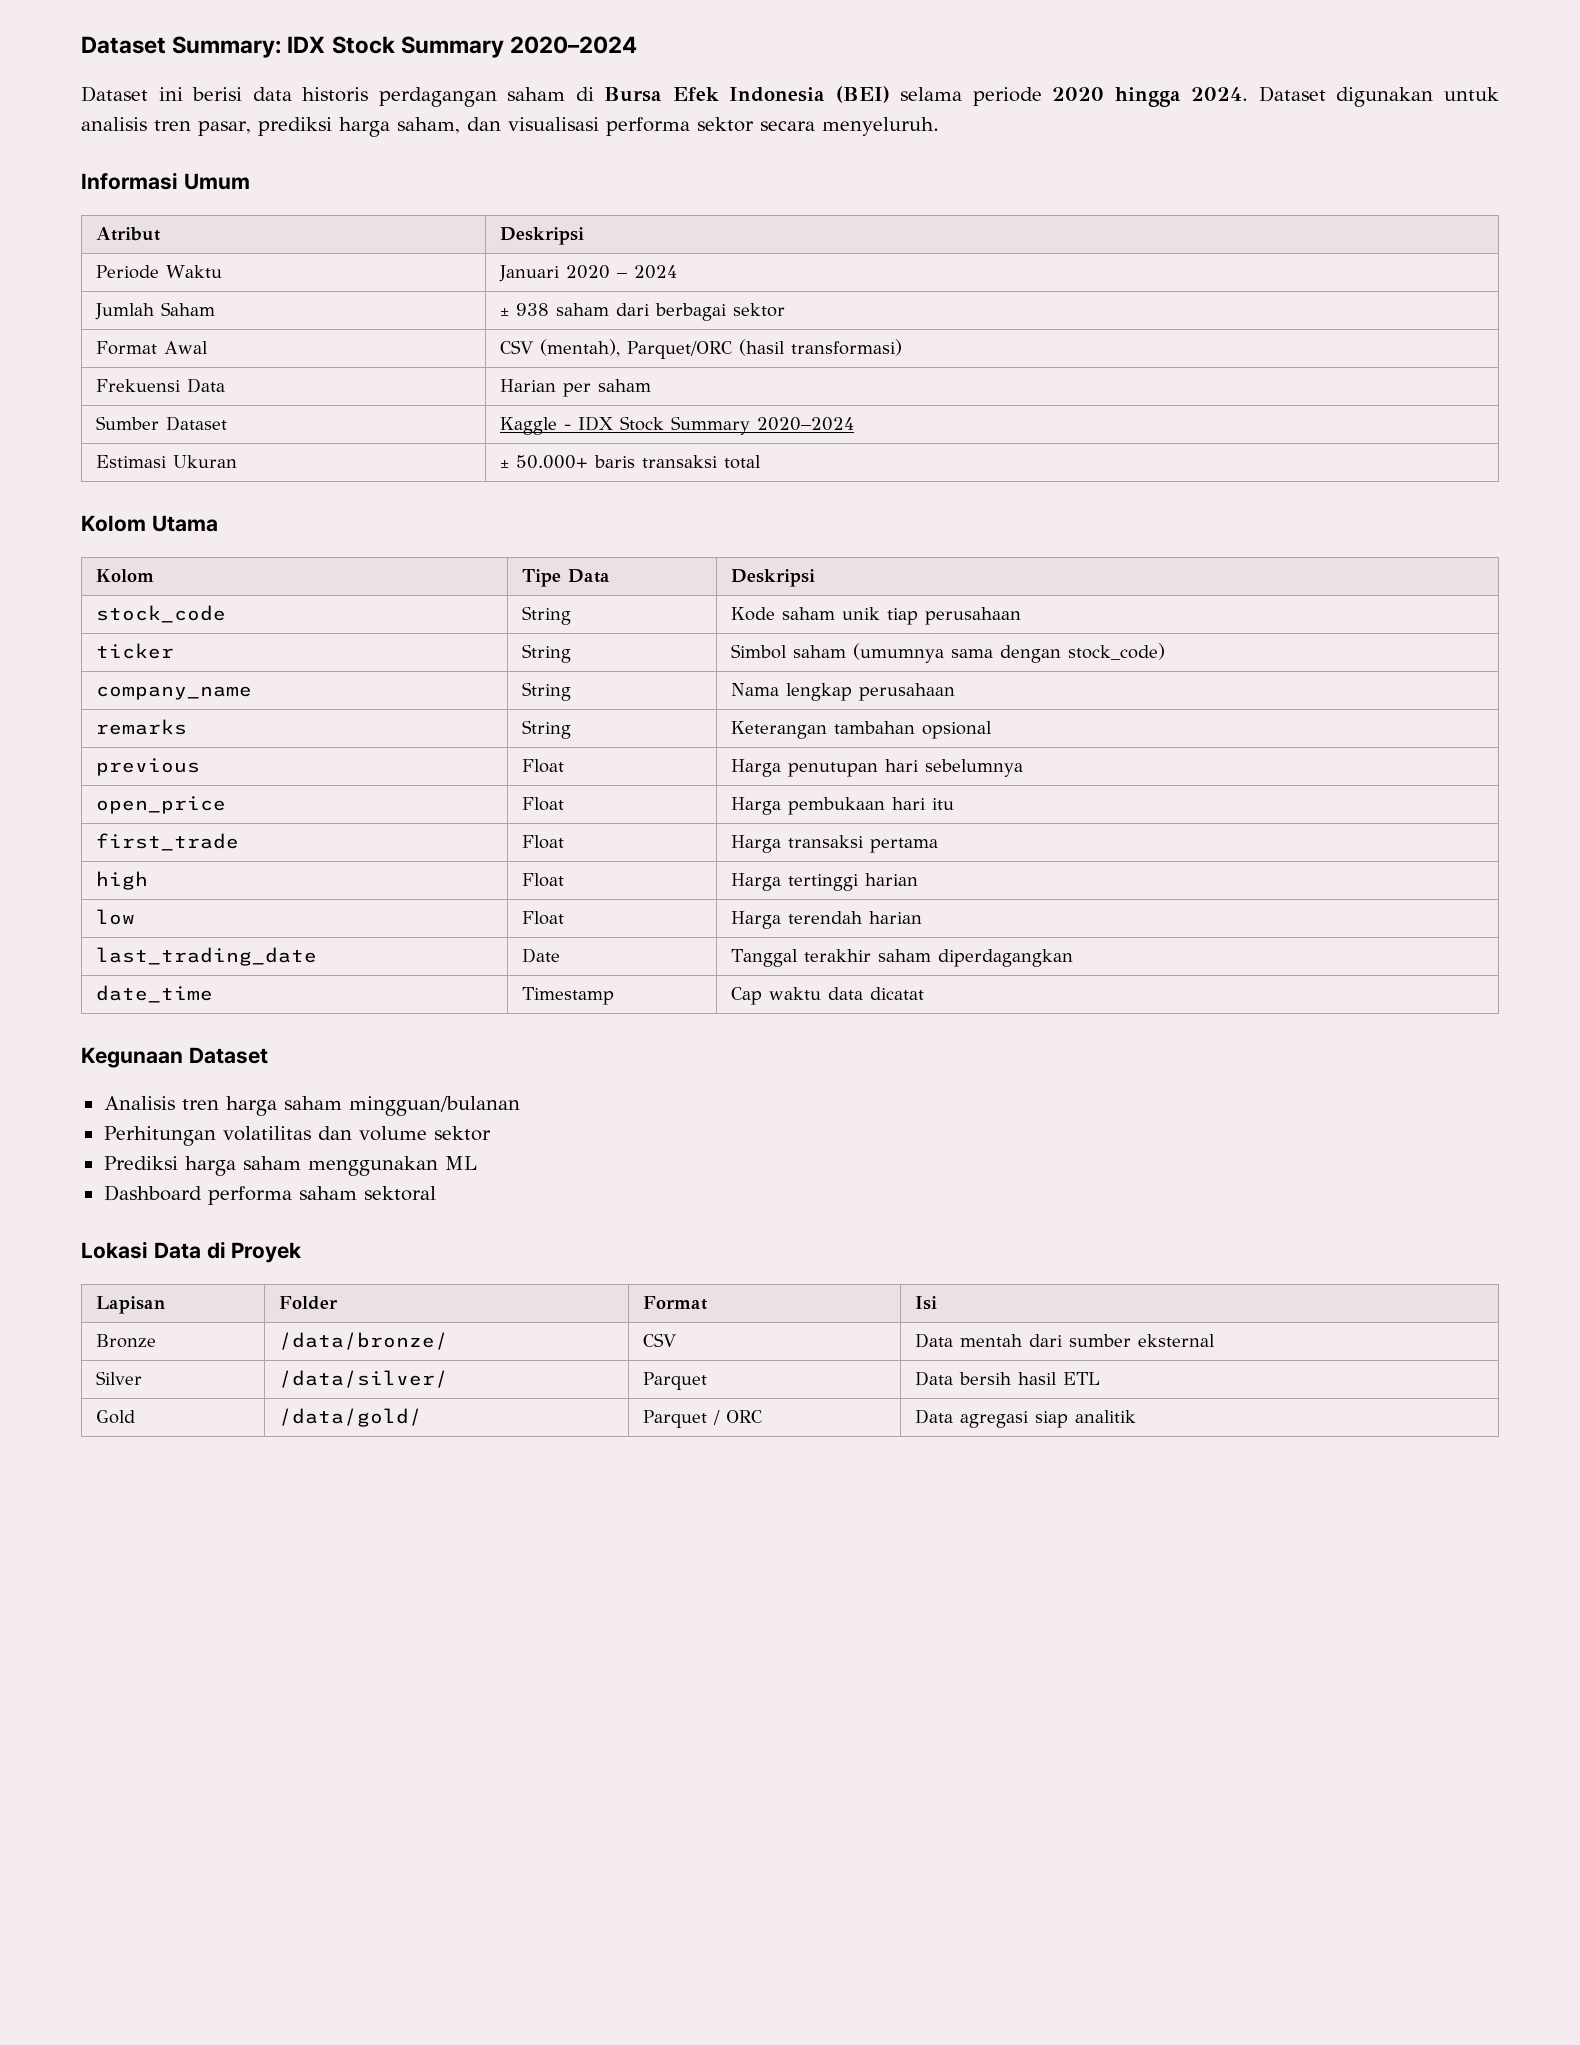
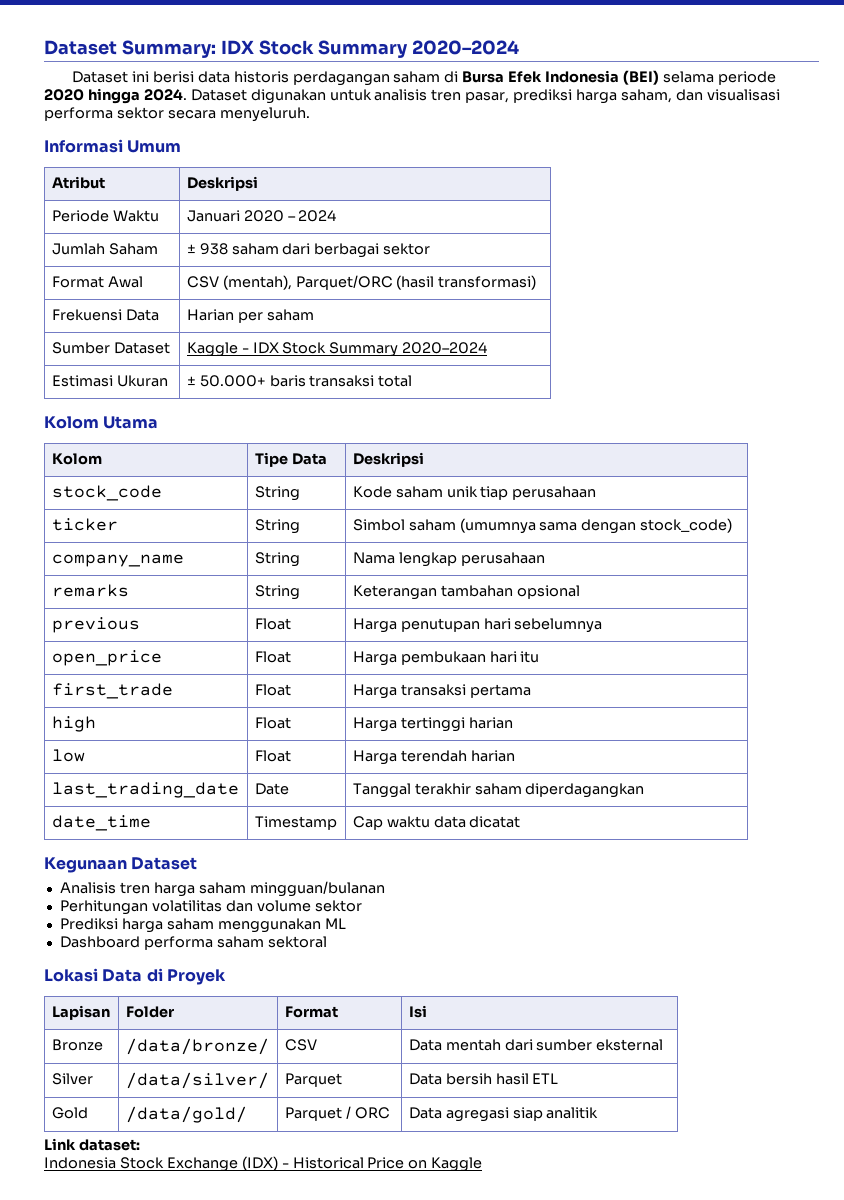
(1137, 1416) none -> [44,1138,140,1151] [44,1156,483,1172] // Link dataset: // Indonesia Stock Exchange (IDX) - Historical Price on Kaggle

